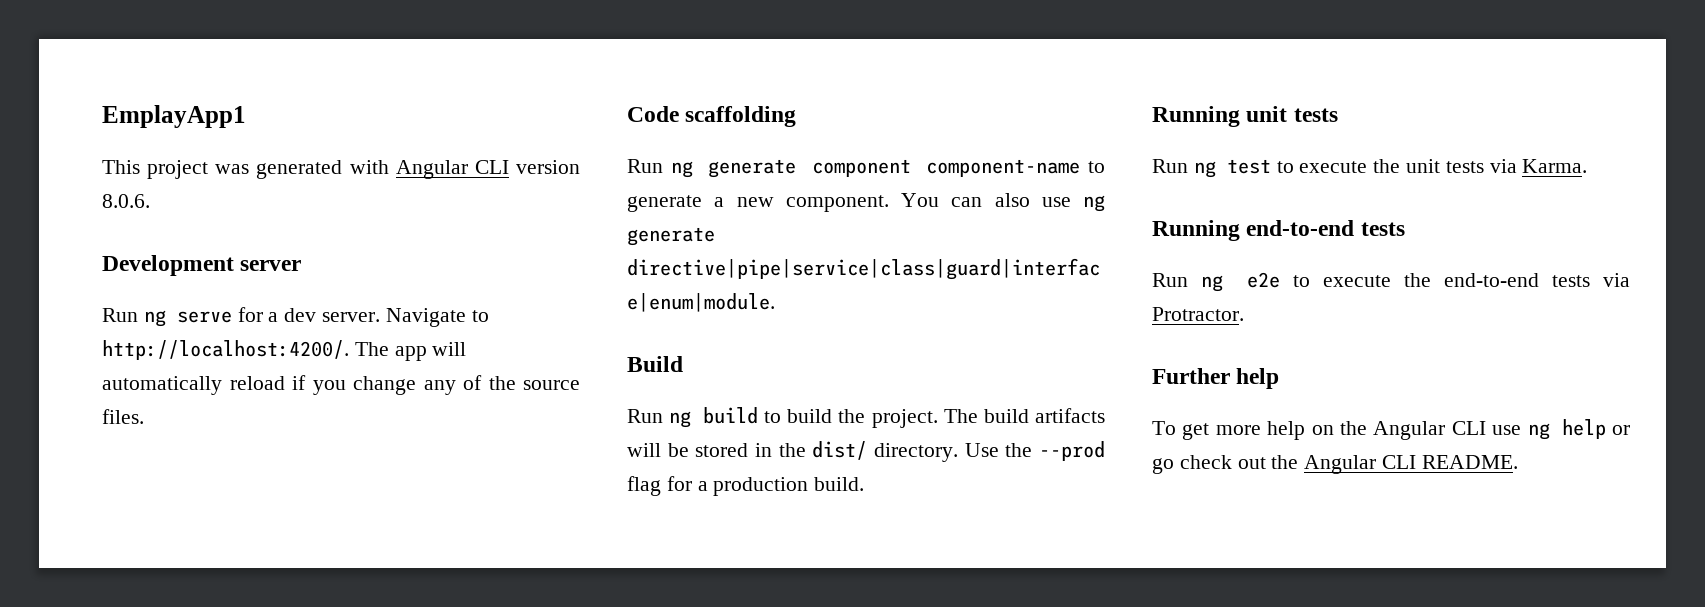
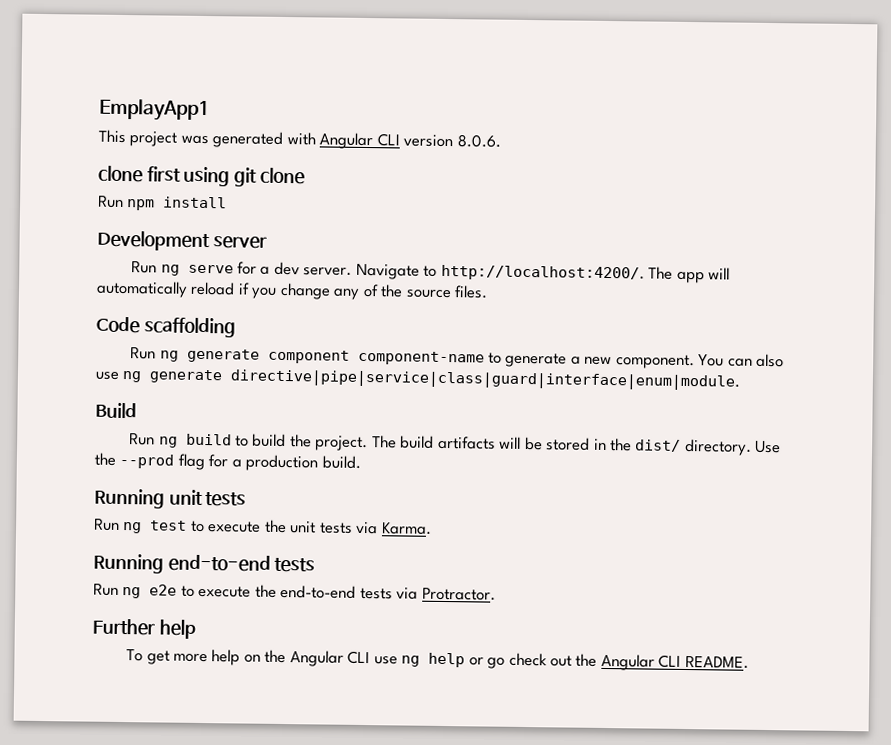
(150, 201) none -> [98,165,305,187] [98,195,228,211] // clone first using git clone // Run npm install

